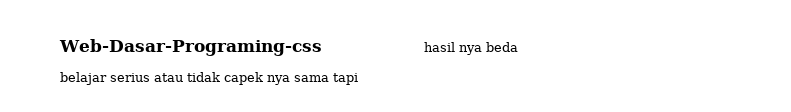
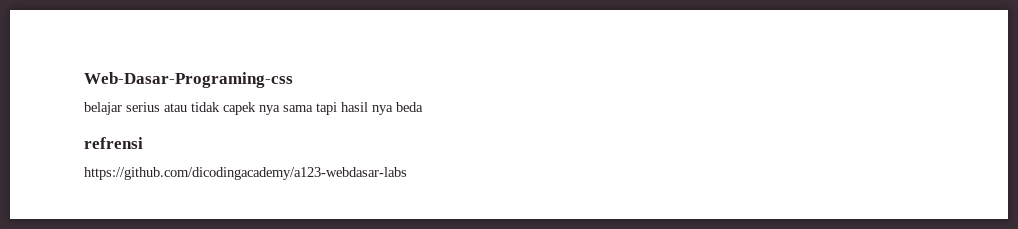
(518, 47) none -> [84,137,143,149] [84,167,407,180] // refrensi // https://github.com/dicodingacademy/a123-webdasar-labs

